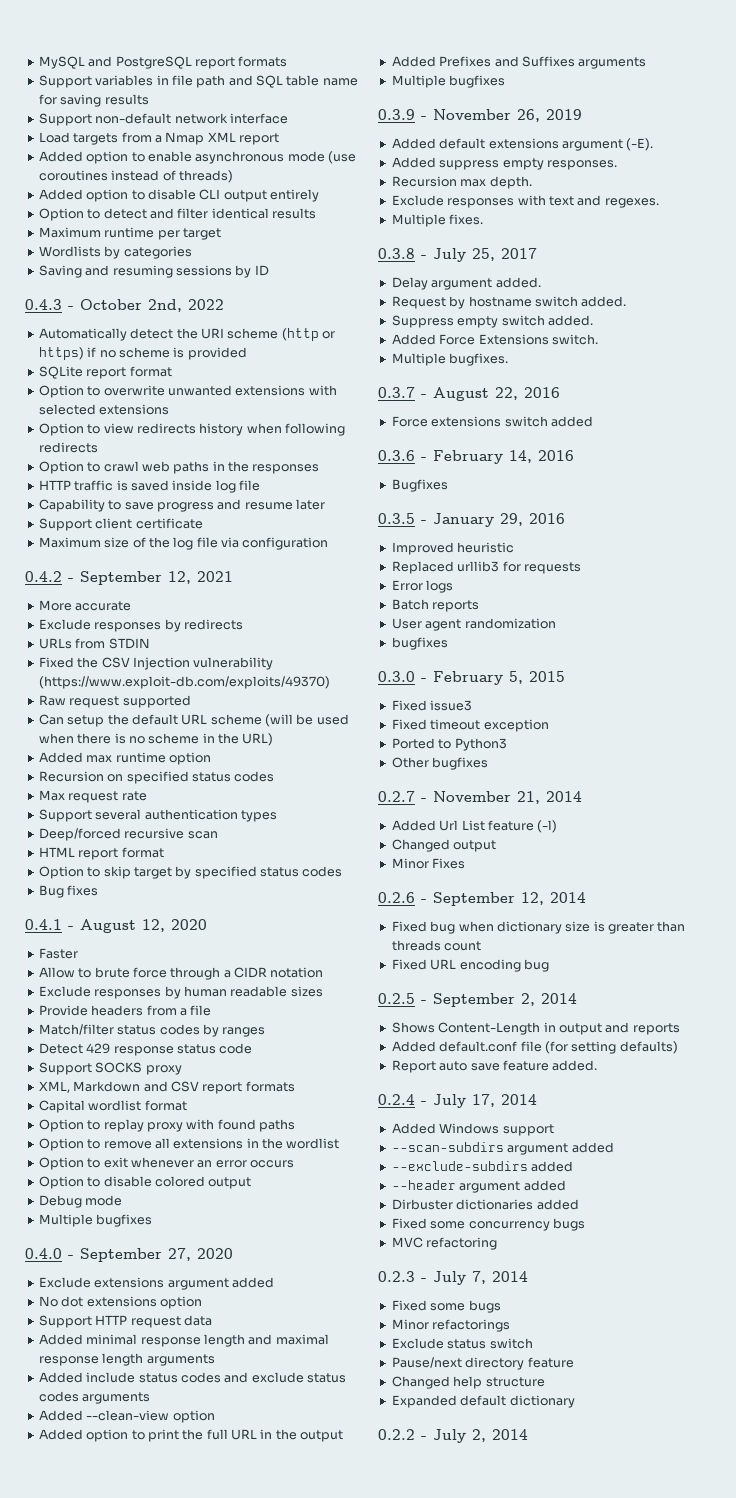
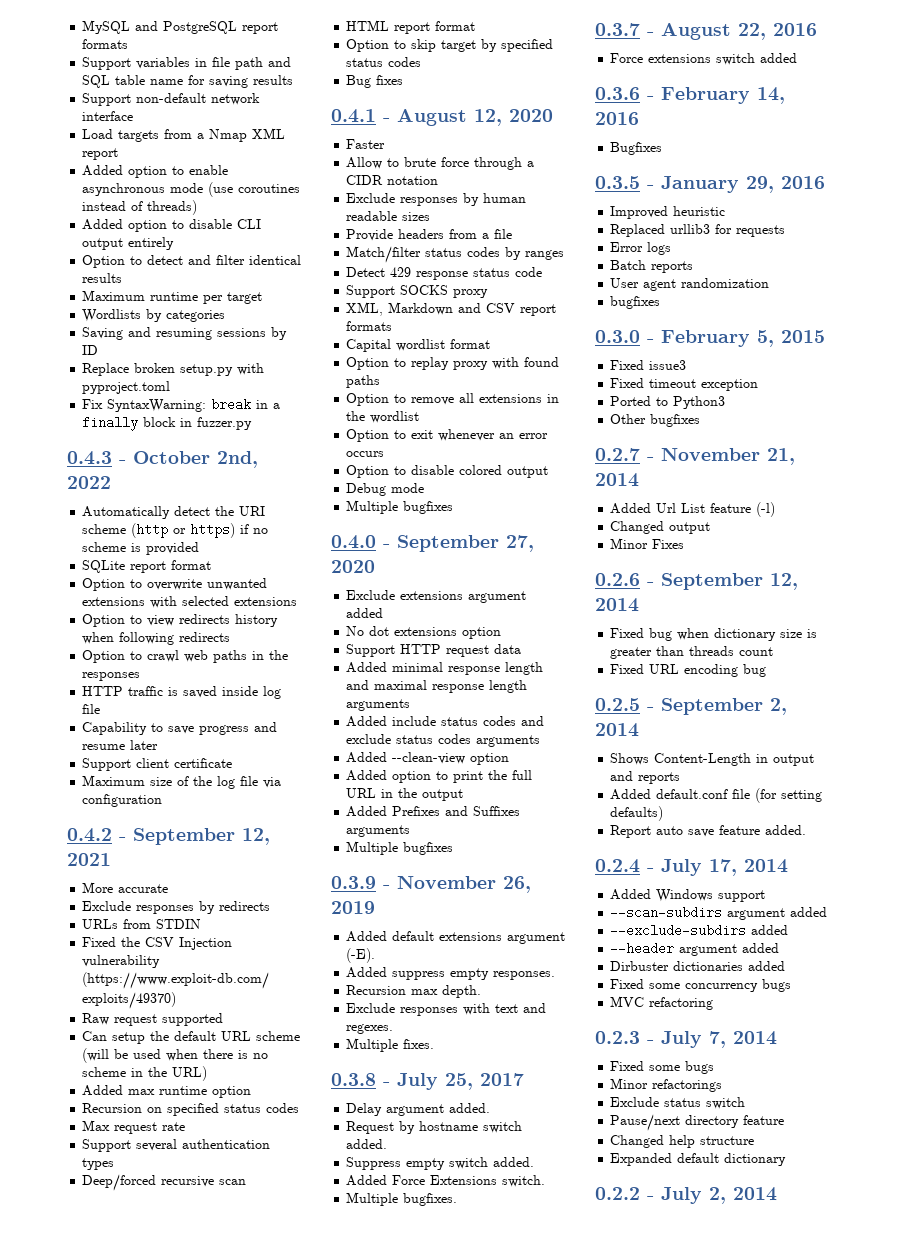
(269, 270) none -> [82,363,265,376] [82,381,171,394] [82,398,281,412] [82,416,253,431] // Replace broken setup.py with pyproject.toml // Fix SyntaxWarning: break in a finally block in fuzzer.py

